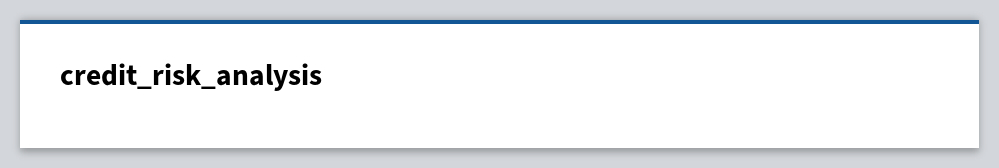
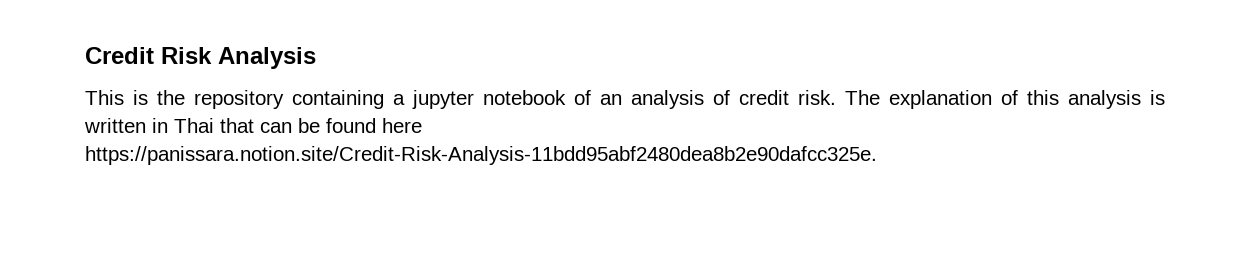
[60,63,322,91] credit_risk_analysis -> [85,47,316,69] [85,90,1165,109] [84,118,422,133] [85,146,877,165] Credit Risk Analysis // This is the repository containing a jupyter notebook of an analysis of credit risk. The explanation of this analysis is written in Thai that can be found here https://panissara.notion.site/Credit-Risk-Analysis-11bdd95abf2480dea8b2e90dafcc325e.

